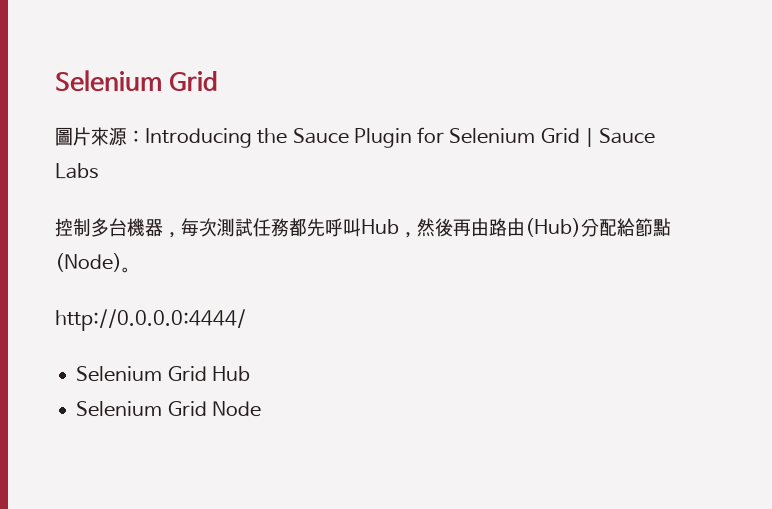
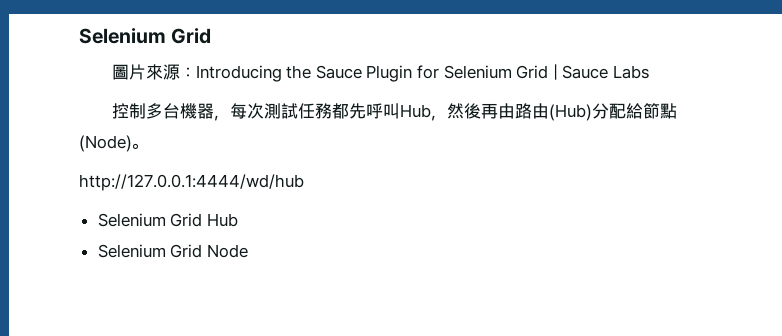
[55,309,246,331] http://0.0.0.0:4444/ -> [79,174,304,191] http://127.0.0.1:4444/wd/hub

